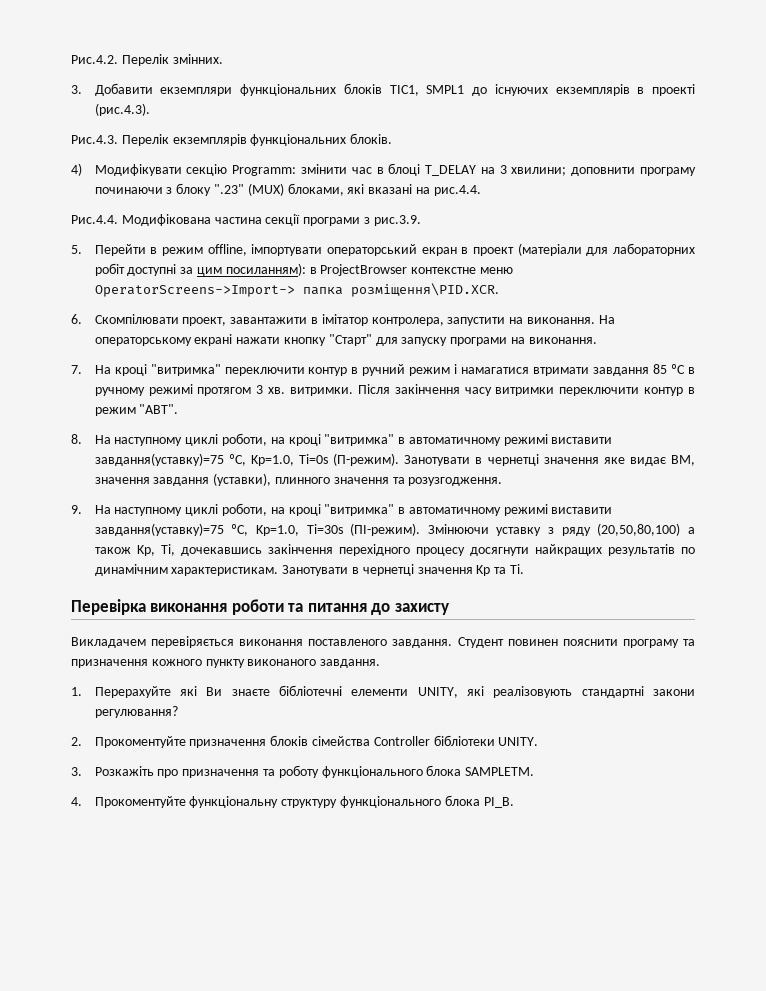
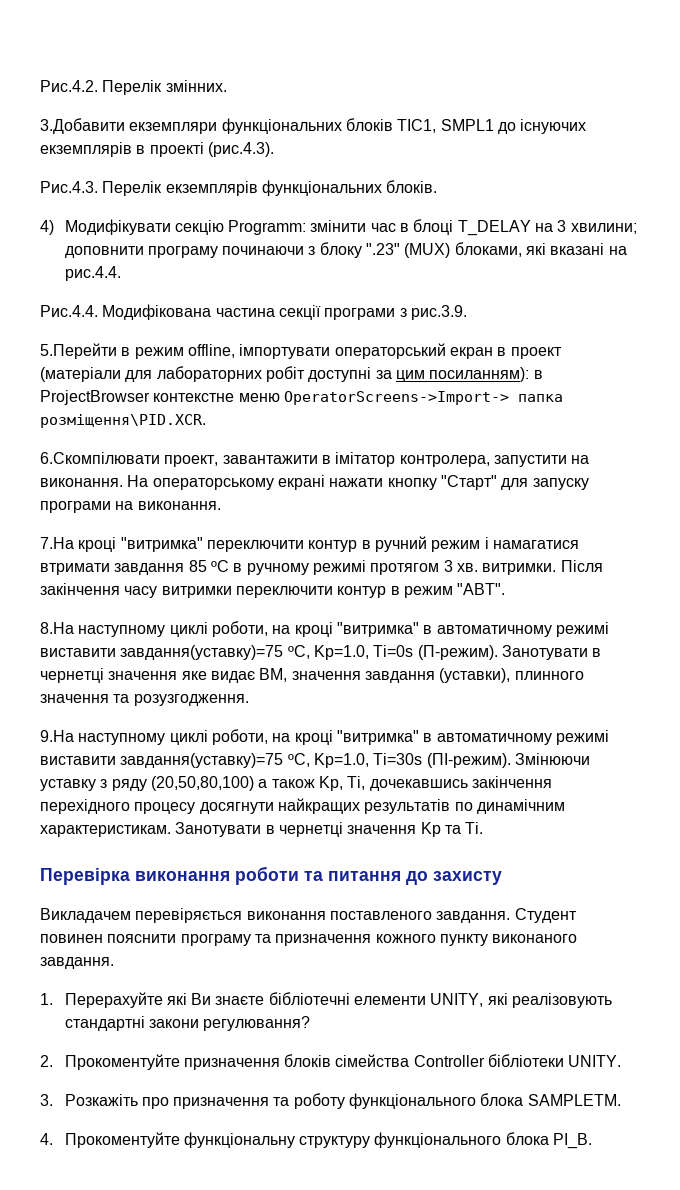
[71,83,153,96] 3. Добавити -> [40,118,125,134] 3.Добавити
[71,244,146,256] 5. Перейти -> [40,343,117,359] 5.Перейти
[71,314,179,324] 6. Скомпілювати -> [40,452,160,464] 6.Скомпілювати
[71,365,111,374] 7. На -> [40,537,74,549] 7.На
[71,434,111,444] 8. На -> [40,622,74,634] 8.На
[71,505,111,514] 9. На -> [40,730,74,742] 9.На

